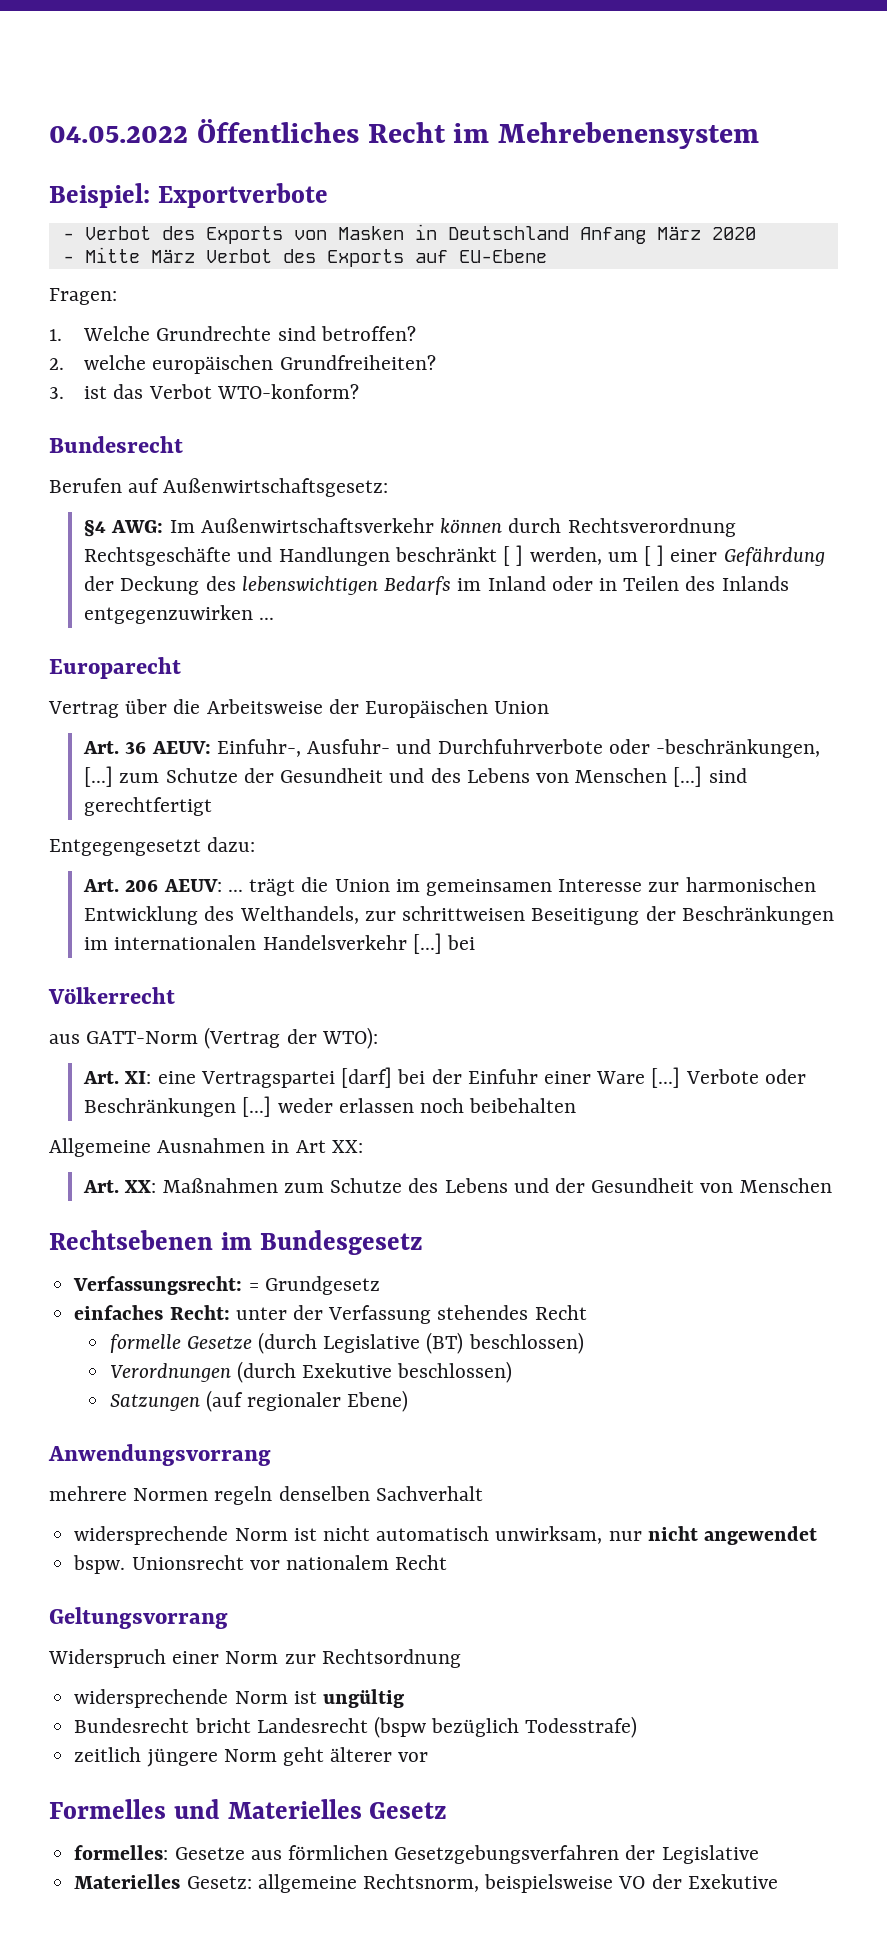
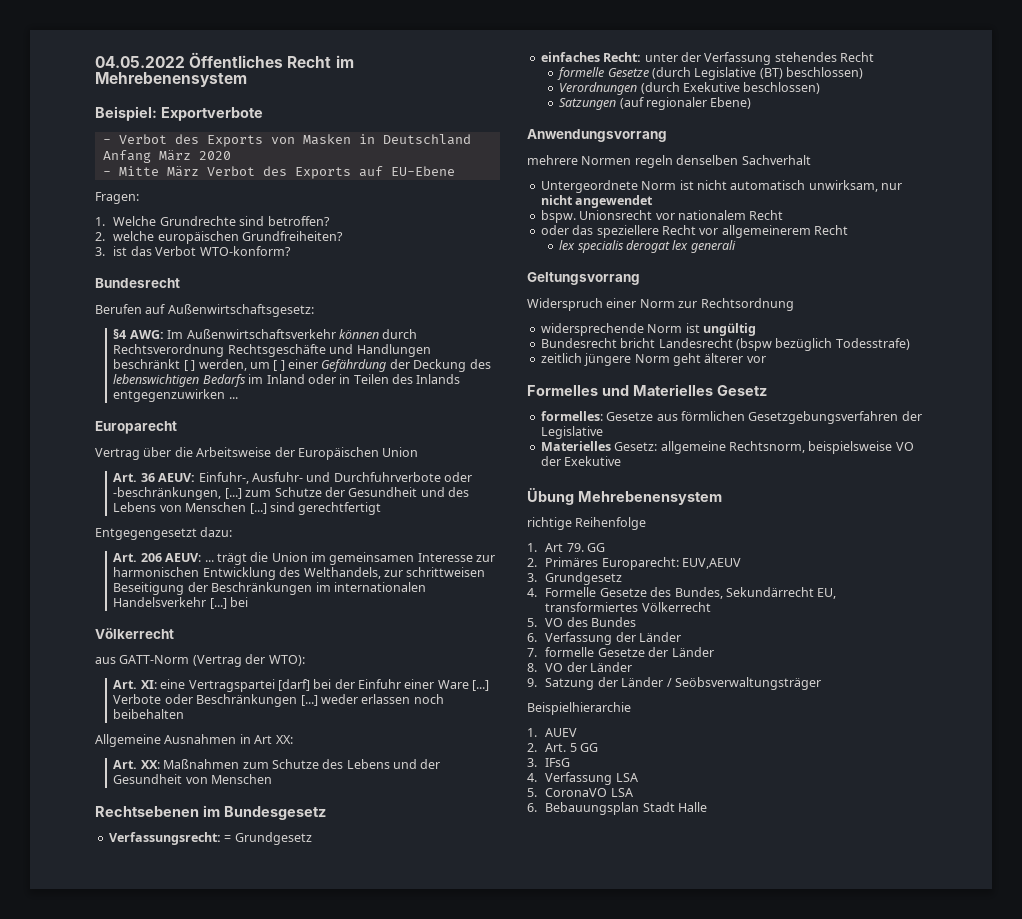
[74,1526,229,1545] widersprechende -> [540,180,638,193] Untergeordnete
(448, 1562) none -> [540,225,848,238] [559,240,736,253] // oder das speziellere Recht vor allgemeinerem Recht // lex specialis derogat lex generali
(778, 1881) none -> [527,487,722,505] [527,517,647,530] [527,543,606,552] [527,557,742,570] [527,572,623,585] [527,587,837,599] [545,602,711,612] [527,617,637,627] [527,632,682,645] [527,647,714,657] [527,662,633,672] [527,677,821,690] [527,702,631,715] [527,728,578,737] [527,743,599,752] [527,758,571,767] [527,772,638,785] [527,788,633,797] [527,802,708,815] // Übung Mehrebenensystem // richtige Reihenfolge // 1. Art 79. GG // 2. Primäres Europarecht: EUV,AEUV // 3. Grundgesetz // 4. Formelle Gesetze des Bundes, Sekundärrecht EU, transformiertes Völkerrecht // 5. VO des Bundes // 6. Verfassung der Länder // 7. formelle Gesetze der Länder // 8. VO der Länder // 9. Satzung der Länder / Seöbsverwaltungsträger // Beispielhierarchie // 1. AUEV // 2. Art. 5 GG // 3. IFsG // 4. Verfassung LSA // 5. CoronaVO LSA // 6. Bebauungsplan Stadt Halle

